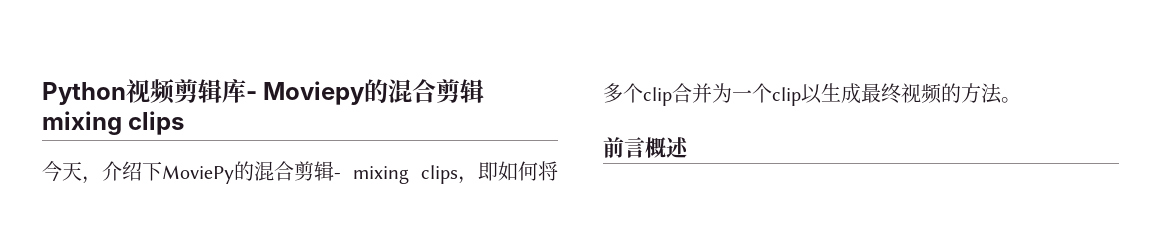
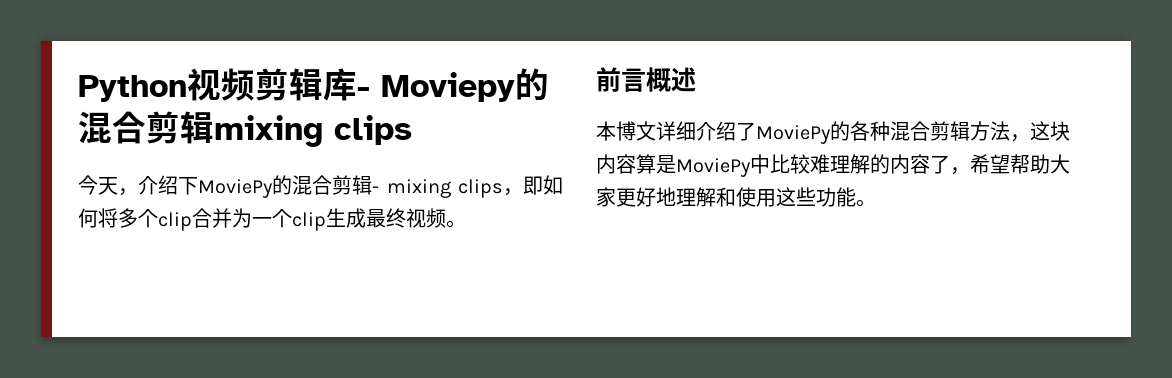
[801,84,822,104] 以 -> (326, 221) none
[941,83,1002,104] 的方法 -> (446, 218) none
(689, 147) none -> [596,121,1070,144] [596,154,1070,177] [596,187,876,207] // 本博文详细介绍了MoviePy的各种混合剪辑方法，这块内容算是MoviePy中比较难理解的内容了，希望帮助大家更好地理解和使用这些功能。

